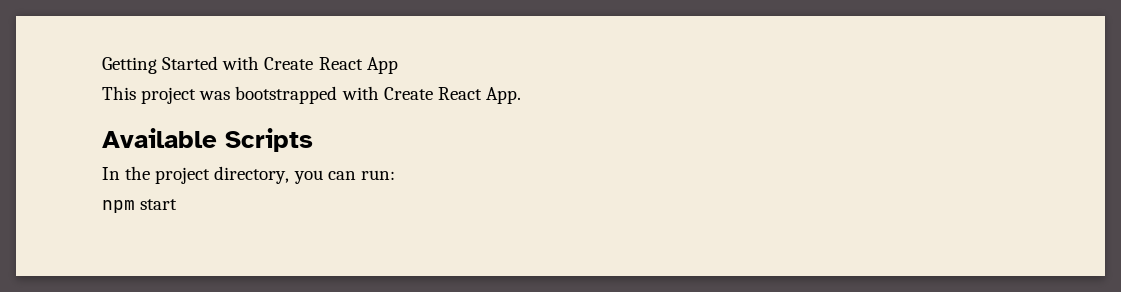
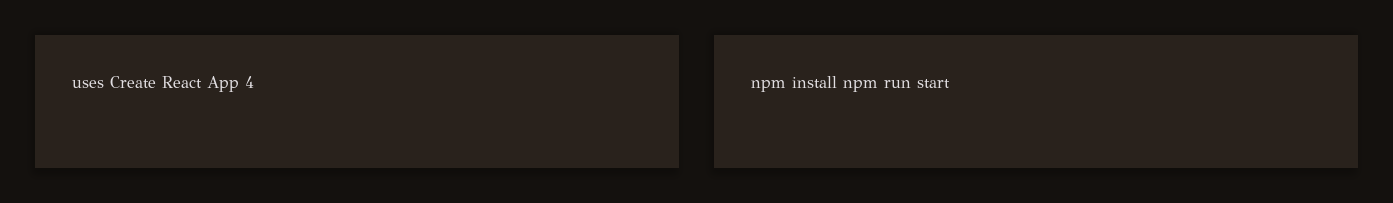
[102,56,260,74] Getting Started with -> [72,80,104,88] uses
[102,86,521,104] [102,128,313,152] [102,166,395,184] [102,200,135,213] // This project was bootstrapped with Create React App. // Available Scripts // In the project directory, you can run: // npm -> [245,76,254,88] [751,76,911,92] 4 // npm install npm run

